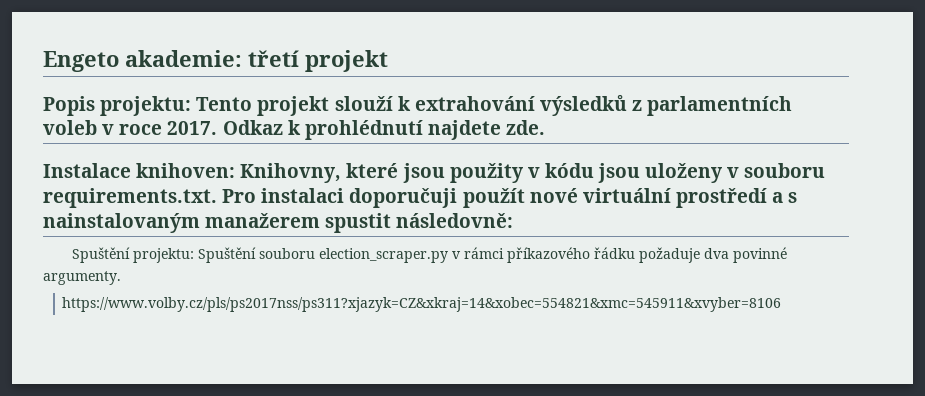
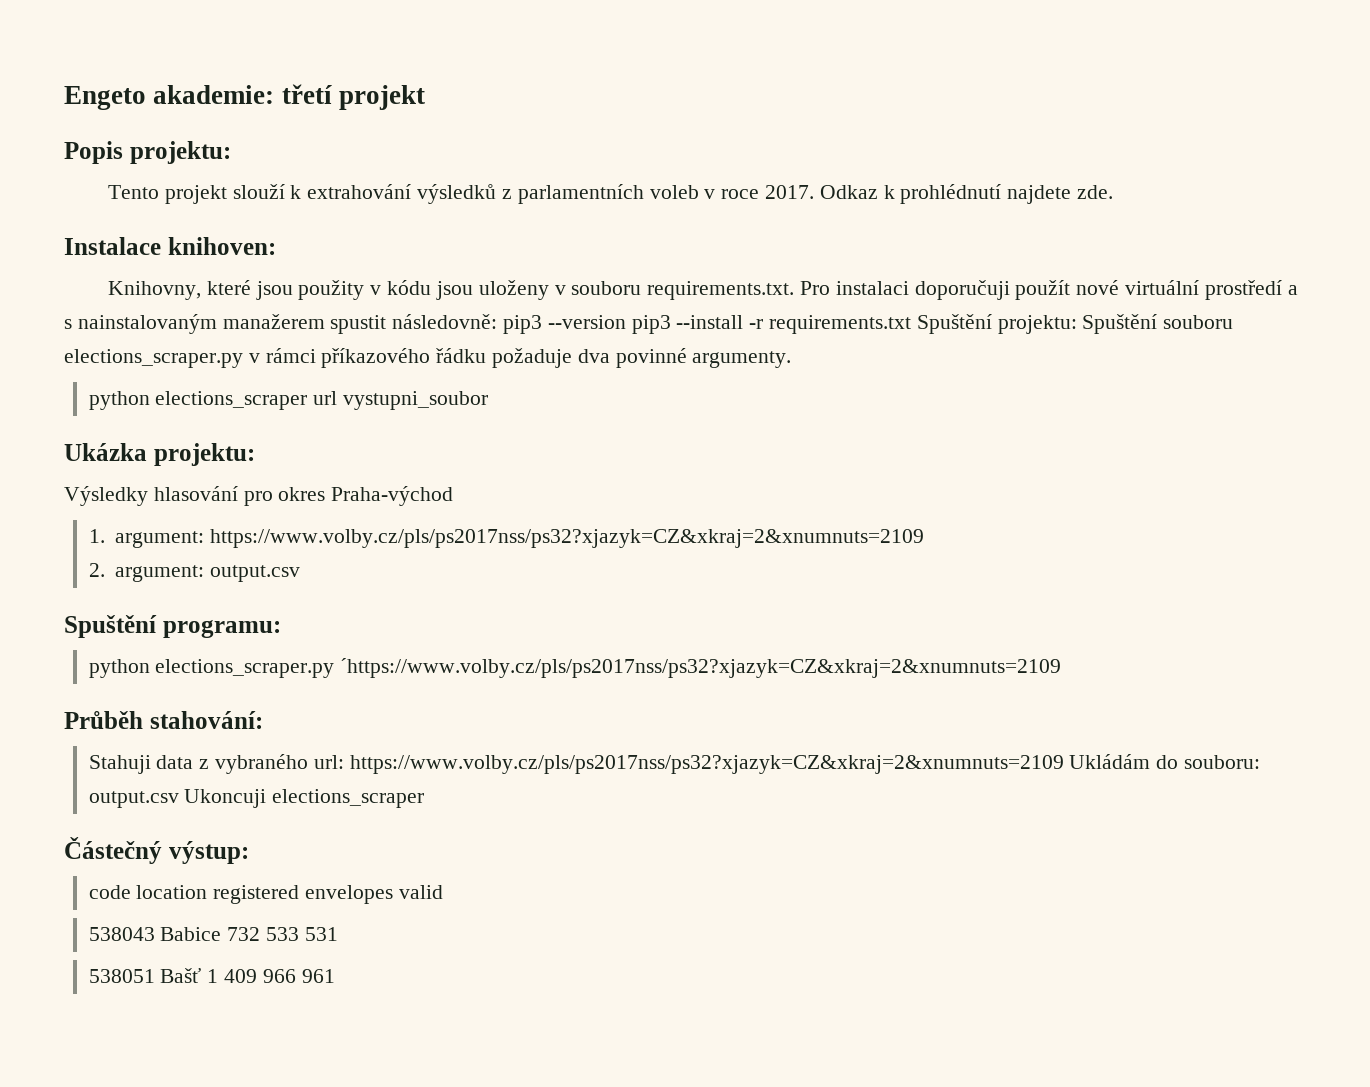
(192, 106) none -> (231, 152) //
(236, 170) none -> (276, 246) //
(514, 220) // -> [503,315,912,334] pip3 --version pip3 --install -r requirements.txt
[318,248,448,263] election_scraper.py -> [64,349,243,368] elections_scraper.py
[62,297,782,312] https://www.volby.cz/pls/ps2017nss/ps311?xjazyk=CZ&xkraj=14&xobec=554821&xmc=545911&xvyber=8106 -> [88,391,488,410] [64,443,255,466] [64,486,454,506] [88,529,925,548] [88,563,301,582] [64,615,281,638] [88,658,1062,678] [64,710,263,729] [88,754,1260,774] [88,789,425,808] [64,837,249,864] [88,885,443,904] [88,927,338,941] [88,968,335,983] python elections_scraper url vystupni_soubor // Ukázka projektu: // Výsledky hlasování pro okres Praha-východ // 1. argument: https://www.volby.cz/pls/ps2017nss/ps32?xjazyk=CZ&xkraj=2&xnumnuts=2109 // 2. argument: output.csv // Spuštění programu: // python elections_scraper.py ´https://www.volby.cz/pls/ps2017nss/ps32?xjazyk=CZ&xkraj=2&xnumnuts=2109 // Průběh stahování: // Stahuji data z vybraného url: https://www.volby.cz/pls/ps2017nss/ps32?xjazyk=CZ&xkraj=2&xnumnuts=2109 Ukládám do souboru: output.csv Ukoncuji elections_scraper // Částečný výstup: // code location registered envelopes valid // 538043 Babice 732 533 531 // 538051 Bašť 1 409 966 961

